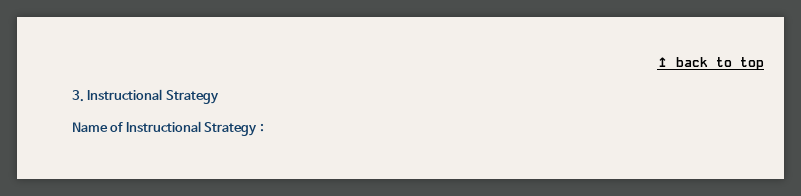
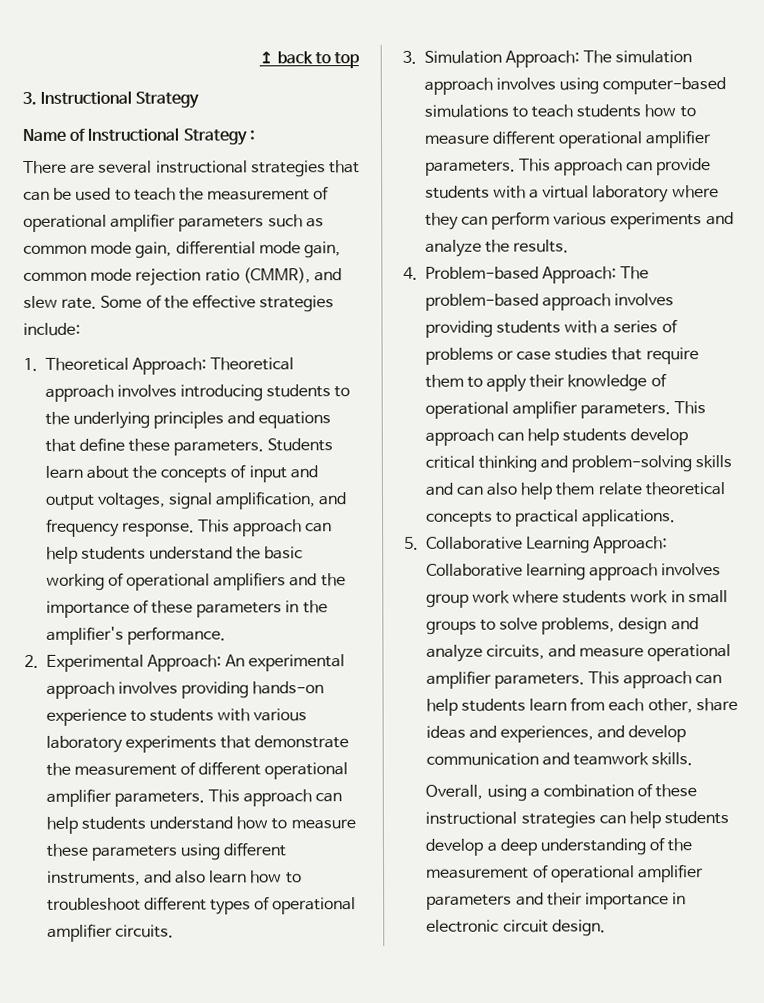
(264, 127) none -> [23,160,360,178] [23,186,330,202] [23,213,324,233] [23,240,341,259] [23,267,342,286] [23,294,335,313] [23,322,81,337] [23,357,295,375] [44,384,351,402] [44,411,332,429] [44,437,334,456] [44,464,318,483] [44,491,348,510] [45,518,333,537] [45,546,304,564] [45,572,346,591] [45,599,328,618] [45,626,226,645] [24,654,346,672] [45,681,325,699] [45,708,308,726] [45,735,350,753] [45,761,349,780] [45,788,343,807] [45,816,356,834] [45,842,287,861] [46,870,302,886] [46,896,357,915] [46,923,174,942] [402,50,693,68] [423,77,727,95] [423,104,696,118] [423,130,713,149] [424,158,712,176] [424,185,719,203] [424,211,734,230] [424,239,570,257] [403,266,650,284] [424,293,675,311] [424,319,678,338] [424,347,699,365] [424,373,667,392] [424,400,707,419] [424,428,689,446] [424,455,733,473] [424,482,725,500] [425,509,677,527] [404,536,669,554] [425,563,722,581] [425,590,728,608] [425,617,699,635] [425,644,732,662] [425,670,723,689] [425,697,738,716] [425,725,687,743] [425,752,694,766] [425,783,698,802] [425,811,730,829] [425,837,693,856] [426,864,704,883] [426,892,687,910] [426,919,606,937] // There are several instructional strategies that can be used to teach the measurement of operational amplifier parameters such as common mode gain, differential mode gain, common mode rejection ratio (CMMR), and slew rate. Some of the effective strategies include: // 1. Theoretical Approach: Theoretical approach involves introducing students to the underlying principles and equations that define these parameters. Students learn about the concepts of input and output voltages, signal amplification, and frequency response. This approach can help students understand the basic working of operational amplifiers and the importance of these parameters in the amplifier's performance. // 2. Experimental Approach: An experimental approach involves providing hands-on experience to students with various laboratory experiments that demonstrate the measurement of different operational amplifier parameters. This approach can help students understand how to measure these parameters using different instruments, and also learn how to troubleshoot different types of operational amplifier circuits. // 3. Simulation Approach: The simulation approach involves using computer-based simulations to teach students how to measure different operational amplifier parameters. This approach can provide students with a virtual laboratory where they can perform various experiments and analyze the results. // 4. Problem-based Approach: The problem-based approach involves providing students with a series of problems or case studies that require them to apply their knowledge of operational amplifier parameters. This approach can help students develop critical thinking and problem-solving skills and can also help them relate theoretical concepts to practical applications. // 5. Collaborative Learning Approach: Collaborative learning approach involves group work where students work in small groups to solve problems, design and analyze circuits, and measure operational amplifier parameters. This approach can help students learn from each other, share ideas and experiences, and develop communication and teamwork skills. // Overall, using a combination of these instructional strategies can help students develop a deep understanding of the measurement of operational amplifier parameters and their importance in electronic circuit design.

